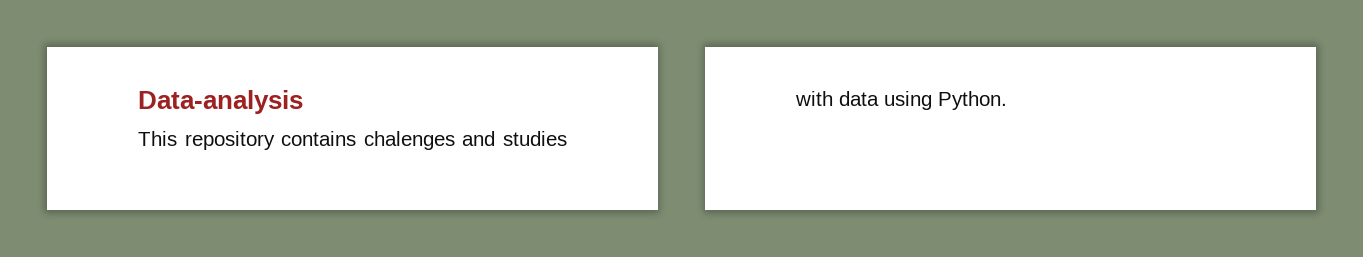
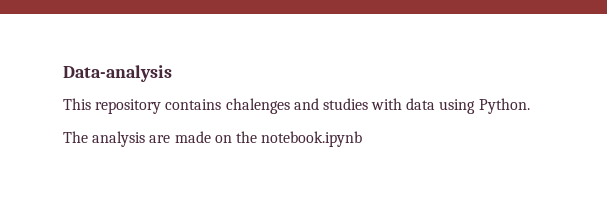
(1007, 100) none -> [63,131,363,147] // The analysis are made on the notebook.ipynb

